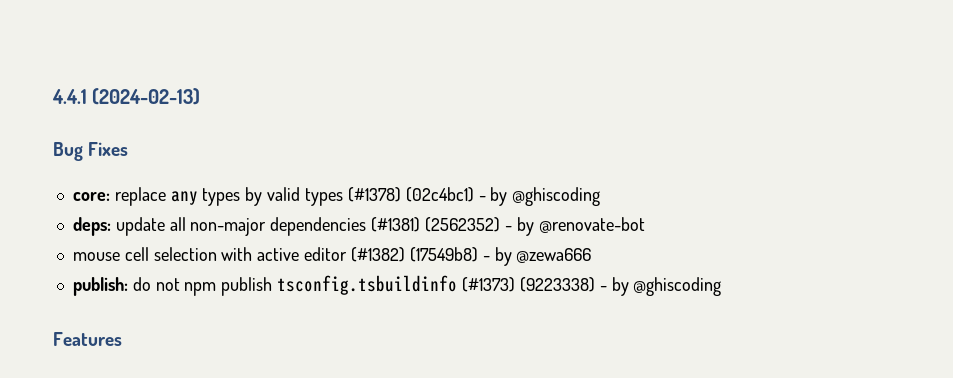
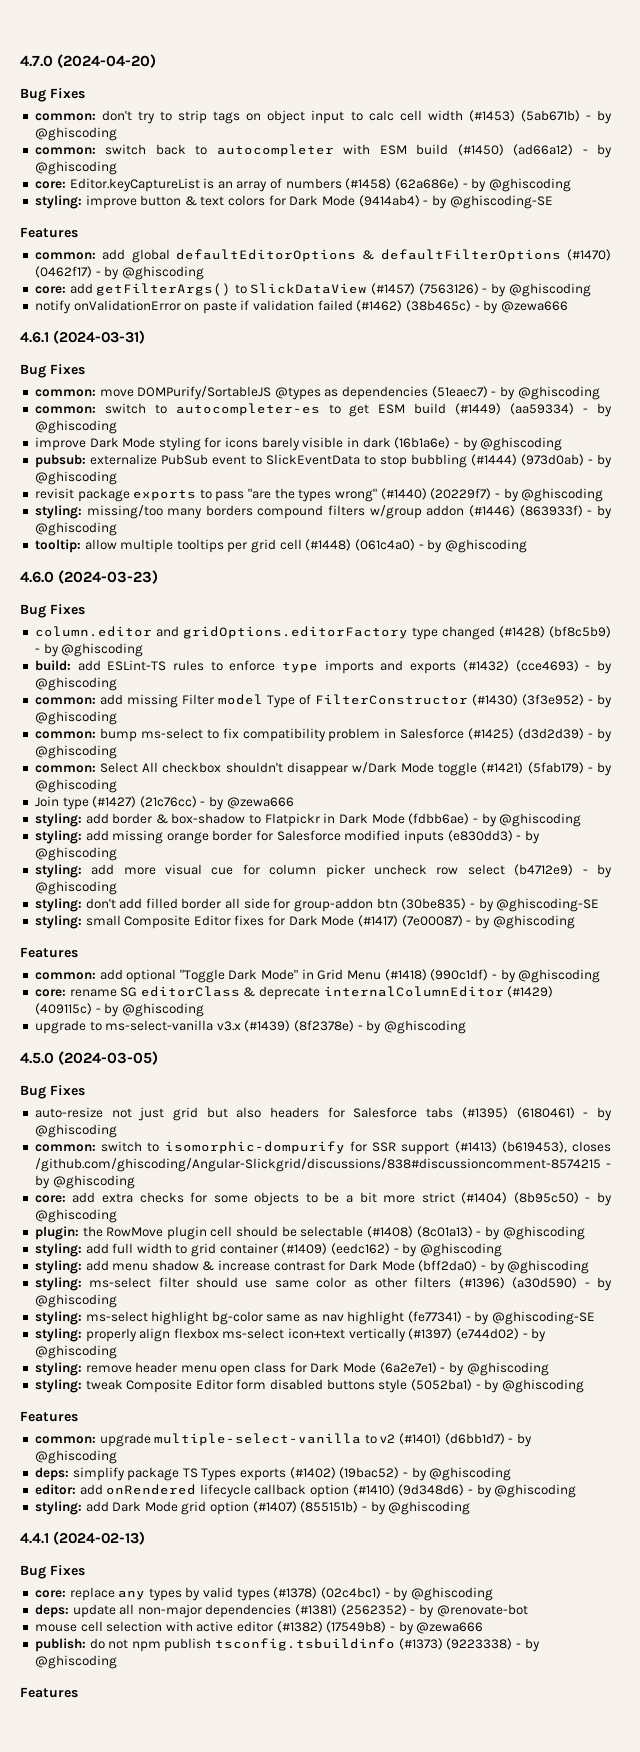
(52, 96) none -> [20,54,157,68] [20,88,85,102] [34,110,612,124] [34,127,117,141] [34,144,612,158] [34,161,117,175] [34,178,571,192] [34,195,553,209] [20,227,78,238] [34,249,611,263] [34,266,204,280] [34,283,591,297] [34,300,568,314] [20,330,146,344] [20,364,85,378] [34,386,600,400] [34,403,612,417] [34,420,117,434] [34,437,563,451] [34,454,612,468] [34,471,117,485] [34,488,604,502] [34,505,612,519] [34,522,117,536] [34,539,527,553] [20,570,159,584] [20,604,85,618] [34,626,611,640] [34,643,144,657] [34,660,612,674] [34,677,117,691] [34,694,612,708] [34,711,117,725] [34,728,612,742] [34,745,117,759] [34,762,612,776] [34,779,117,793] [34,796,294,810] [34,813,582,827] [34,830,540,844] [34,847,117,861] [34,864,612,878] [34,881,117,895] [34,898,600,912] [34,915,575,929] [20,947,78,958] [34,969,601,983] [34,986,554,1000] [34,1003,204,1017] [34,1020,467,1034] [20,1051,159,1065] [20,1085,85,1099] [34,1107,612,1121] [34,1124,117,1138] [34,1141,611,1155] [34,1158,611,1172] [34,1175,135,1189] [34,1192,612,1206] [34,1209,117,1223] [34,1226,585,1240] [34,1243,502,1257] [34,1260,590,1274] [34,1277,612,1291] [34,1294,117,1308] [34,1311,595,1325] [34,1328,547,1342] [34,1345,117,1359] [34,1362,549,1376] [34,1379,584,1393] [20,1411,78,1422] [34,1433,533,1447] [34,1450,117,1464] [34,1467,512,1481] [34,1484,577,1498] [34,1501,471,1515] 4.7.0 (2024-04-20) // Bug Fixes // common: don't try to strip tags on object input to calc cell width (#1453) (5ab671b) - by @ghiscoding // common: switch back to autocompleter with ESM build (#1450) (ad66a12) - by @ghiscoding // core: Editor.keyCaptureList is an array of numbers (#1458) (62a686e) - by @ghiscoding // styling: improve button & text colors for Dark Mode (9414ab4) - by @ghiscoding-SE // Features // common: add global defaultEditorOptions & defaultFilterOptions (#1470) (0462f17) - by @ghiscoding // core: add getFilterArgs() to SlickDataView (#1457) (7563126) - by @ghiscoding // notify onValidationError on paste if validation failed (#1462) (38b465c) - by @zewa666 // 4.6.1 (2024-03-31) // Bug Fixes // common: move DOMPurify/SortableJS @types as dependencies (51eaec7) - by @ghiscoding // common: switch to autocompleter-es to get ESM build (#1449) (aa59334) - by @ghiscoding // improve Dark Mode styling for icons barely visible in dark (16b1a6e) - by @ghiscoding // pubsub: externalize PubSub event to SlickEventData to stop bubbling (#1444) (973d0ab) - by @ghiscoding // revisit package exports to pass "are the types wrong" (#1440) (20229f7) - by @ghiscoding // styling: missing/too many borders compound filters w/group addon (#1446) (863933f) - by @ghiscoding // tooltip: allow multiple tooltips per grid cell (#1448) (061c4a0) - by @ghiscoding // 4.6.0 (2024-03-23) // Bug Fixes // column.editor and gridOptions.editorFactory type changed (#1428) (bf8c5b9) - by @ghiscoding // build: add ESLint-TS rules to enforce type imports and exports (#1432) (cce4693) - by @ghiscoding // common: add missing Filter model Type of FilterConstructor (#1430) (3f3e952) - by @ghiscoding // common: bump ms-select to fix compatibility problem in Salesforce (#1425) (d3d2d39) - by @ghiscoding // common: Select All checkbox shouldn't disappear w/Dark Mode toggle (#1421) (5fab179) - by @ghiscoding // Join type (#1427) (21c76cc) - by @zewa666 // styling: add border & box-shadow to Flatpickr in Dark Mode (fdbb6ae) - by @ghiscoding // styling: add missing orange border for Salesforce modified inputs (e830dd3) - by @ghiscoding // styling: add more visual cue for column picker uncheck row select (b4712e9) - by @ghiscoding // styling: don't add filled border all side for group-addon btn (30be835) - by @ghiscoding-SE // styling: small Composite Editor fixes for Dark Mode (#1417) (7e00087) - by @ghiscoding // Features // common: add optional "Toggle Dark Mode" in Grid Menu (#1418) (990c1df) - by @ghiscoding // core: rename SG editorClass & deprecate internalColumnEditor (#1429) (409115c) - by @ghiscoding // upgrade to ms-select-vanilla v3.x (#1439) (8f2378e) - by @ghiscoding // 4.5.0 (2024-03-05) // Bug Fixes // auto-resize not just grid but also headers for Salesforce tabs (#1395) (6180461) - by @ghiscoding // common: switch to isomorphic-dompurify for SSR support (#1413) (b619453), closes /github.com/ghiscoding/Angular-Slickgrid/discussions/838#discussioncomment-8574215 - by @ghiscoding // core: add extra checks for some objects to be a bit more strict (#1404) (8b95c50) - by @ghiscoding // plugin: the RowMove plugin cell should be selectable (#1408) (8c01a13) - by @ghiscoding // styling: add full width to grid container (#1409) (eedc162) - by @ghiscoding // styling: add menu shadow & increase contrast for Dark Mode (bff2da0) - by @ghiscoding // styling: ms-select filter should use same color as other filters (#1396) (a30d590) - by @ghiscoding // styling: ms-select highlight bg-color same as nav highlight (fe77341) - by @ghiscoding-SE // styling: properly align flexbox ms-select icon+text vertically (#1397) (e744d02) - by @ghiscoding // styling: remove header menu open class for Dark Mode (6a2e7e1) - by @ghiscoding // styling: tweak Composite Editor form disabled buttons style (5052ba1) - by @ghiscoding // Features // common: upgrade multiple-select-vanilla to v2 (#1401) (d6bb1d7) - by @ghiscoding // deps: simplify package TS Types exports (#1402) (19bac52) - by @ghiscoding // editor: add onRendered lifecycle callback option (#1410) (9d348d6) - by @ghiscoding // styling: add Dark Mode grid option (#1407) (855151b) - by @ghiscoding //

